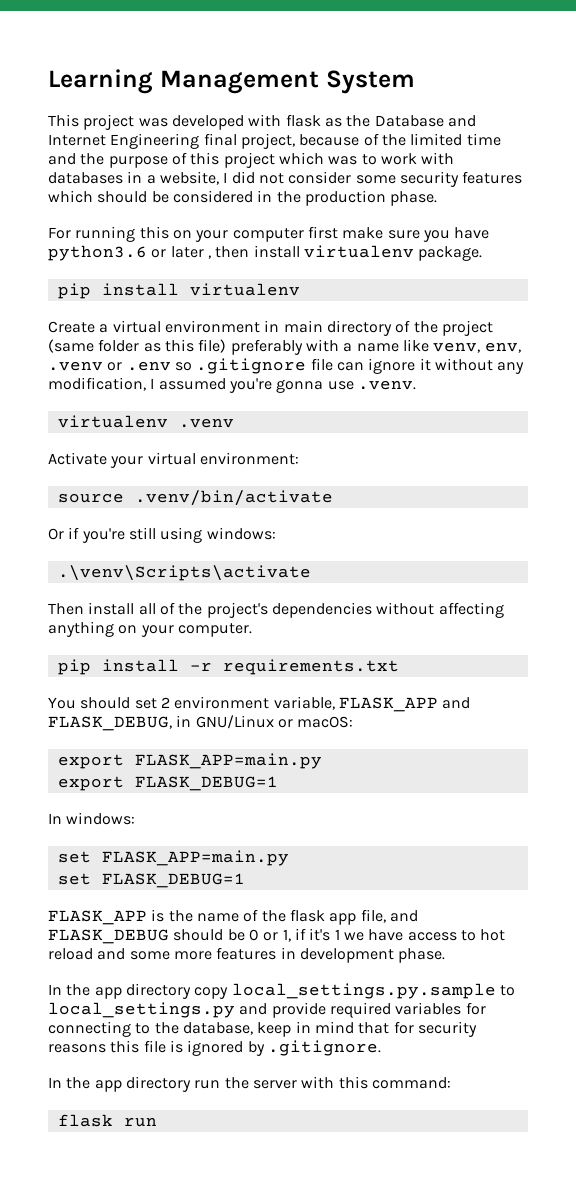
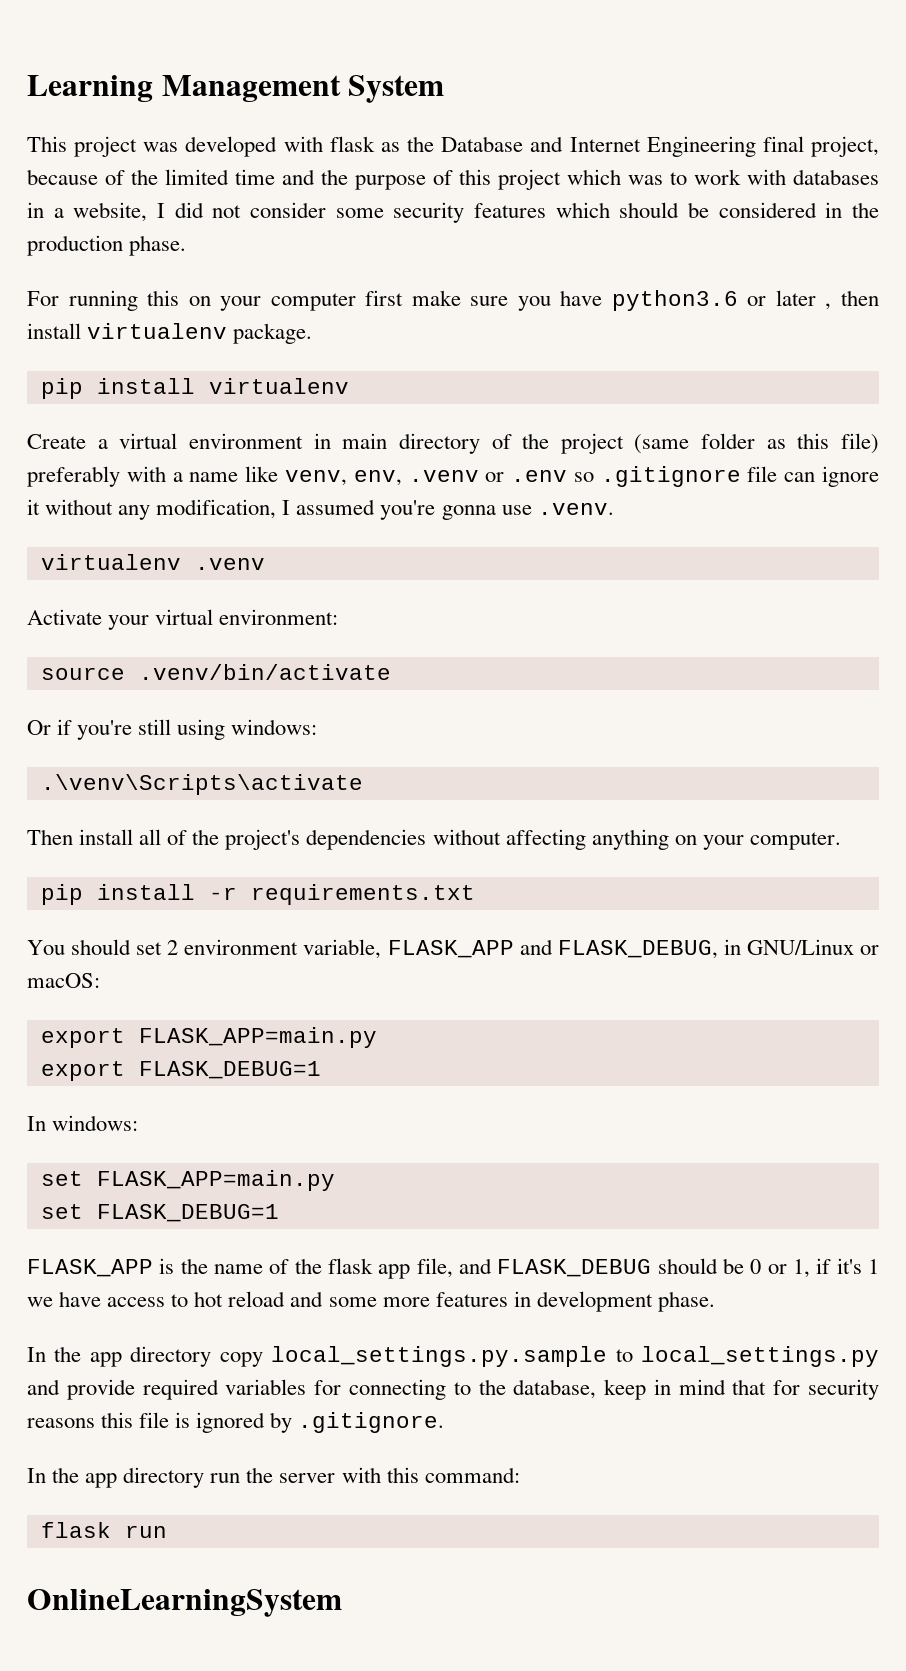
(157, 1122) none -> [27,1589,342,1617] // OnlineLearningSystem

